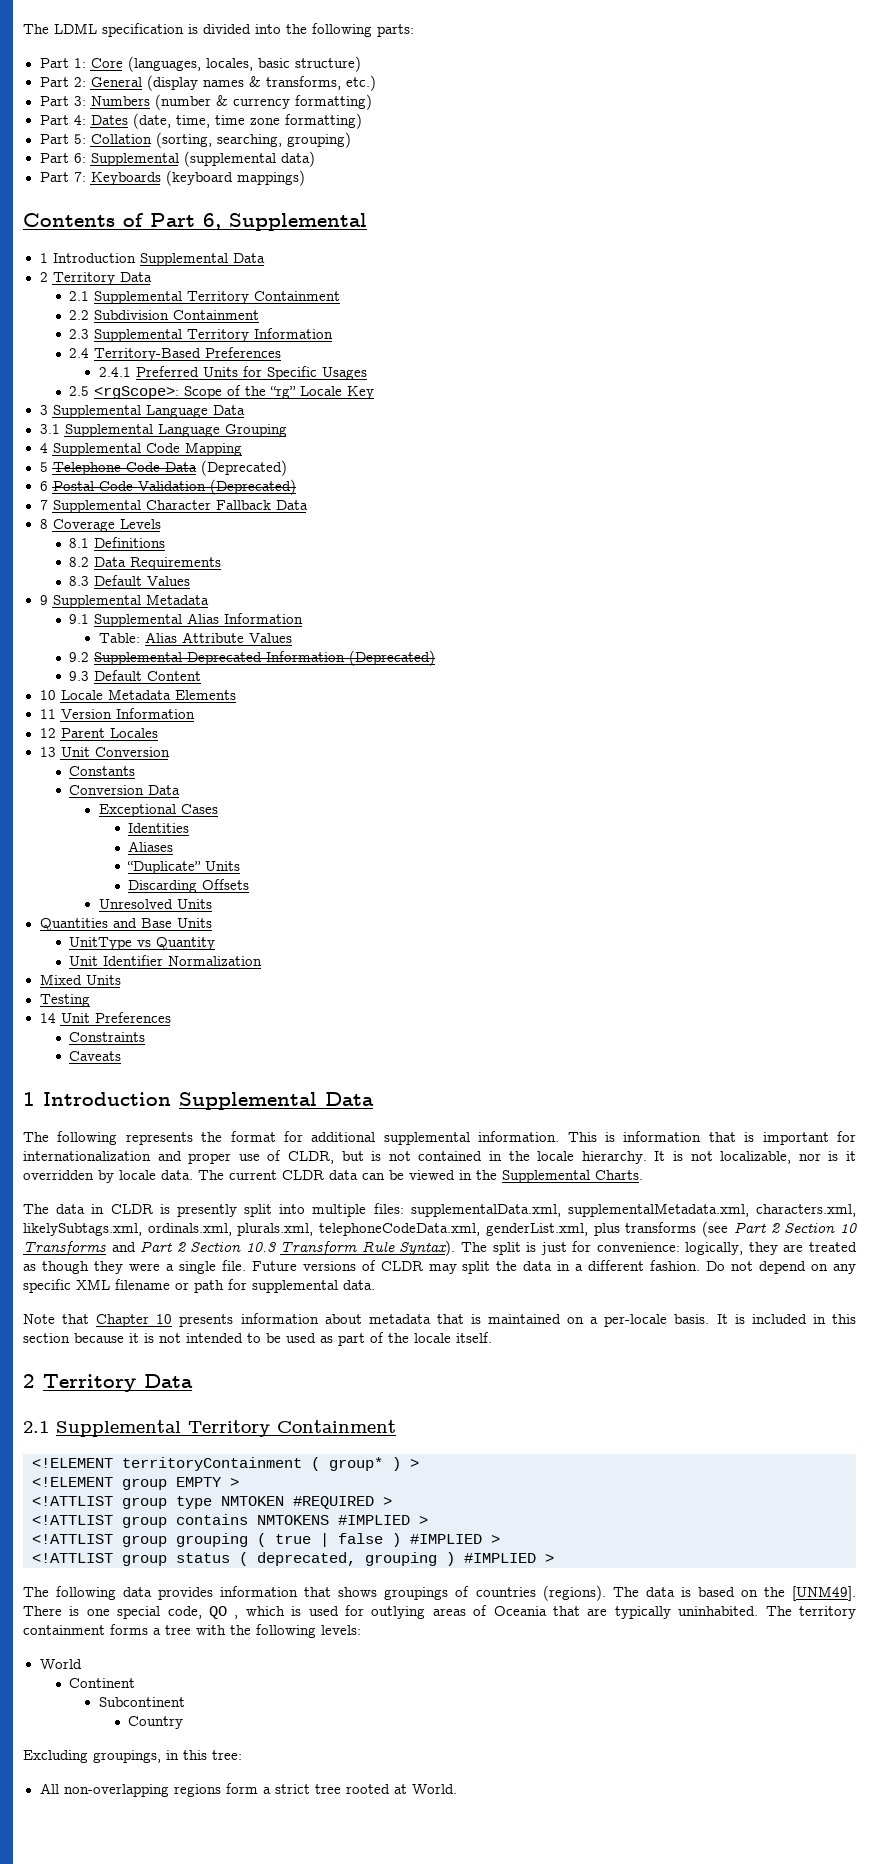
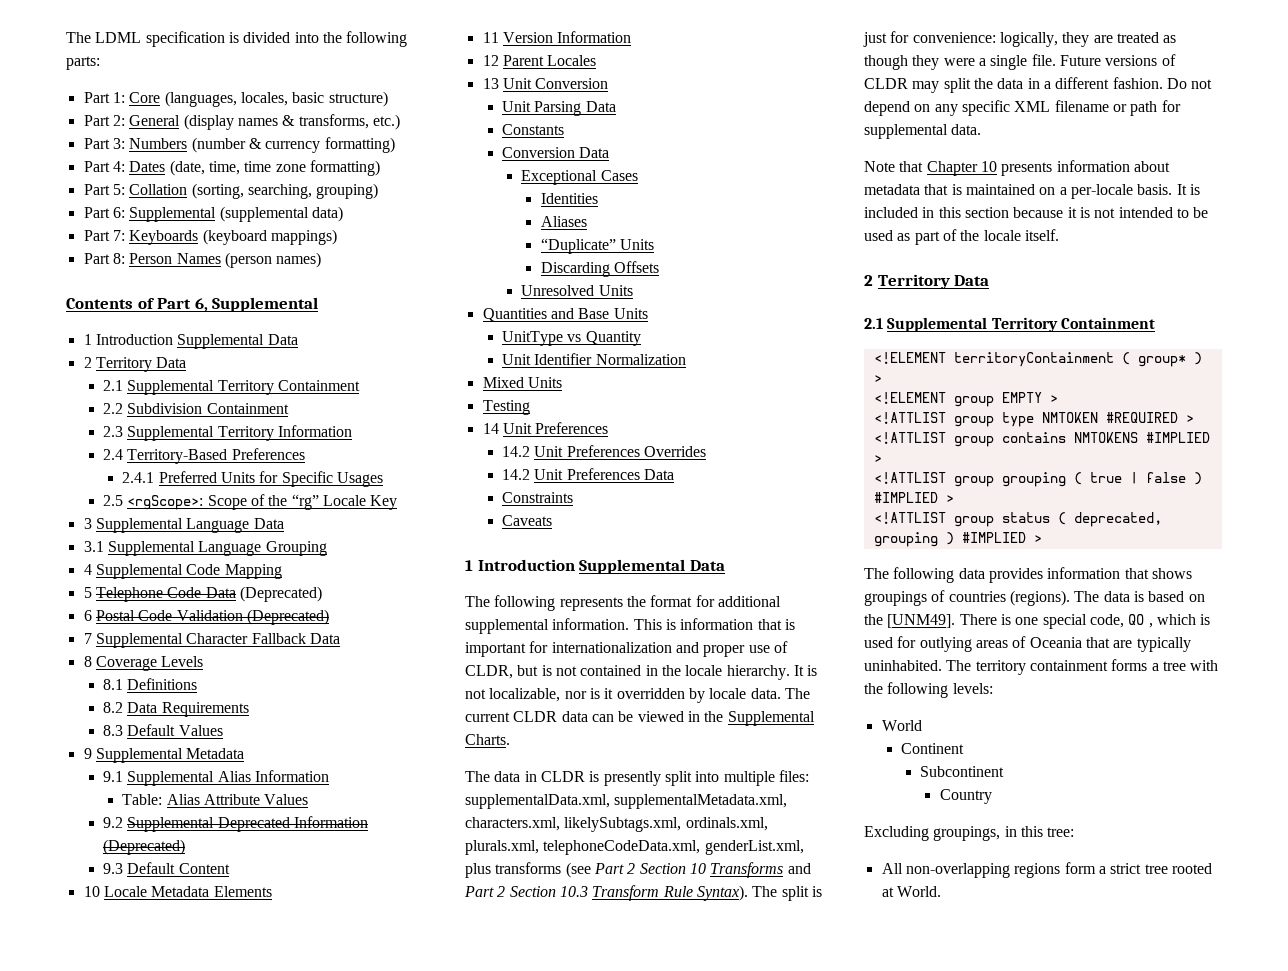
(305, 178) none -> [83,252,322,268] // Part 8: Person Names (person names)
(170, 752) none -> [501,101,616,116] // Unit Parsing Data
(171, 1017) none -> [501,445,706,457] [501,468,674,480] // 14.2 Unit Preferences Overrides // 14.2 Unit Preferences Data

